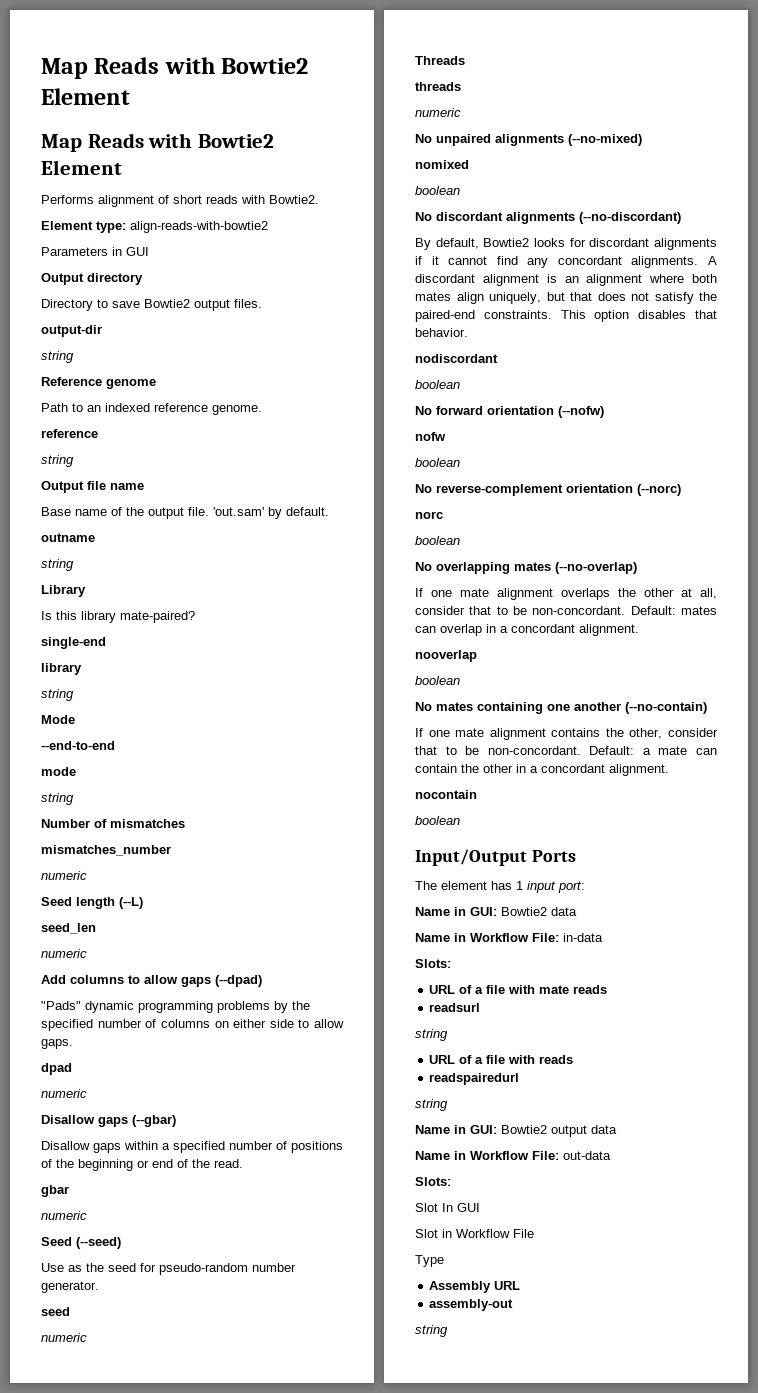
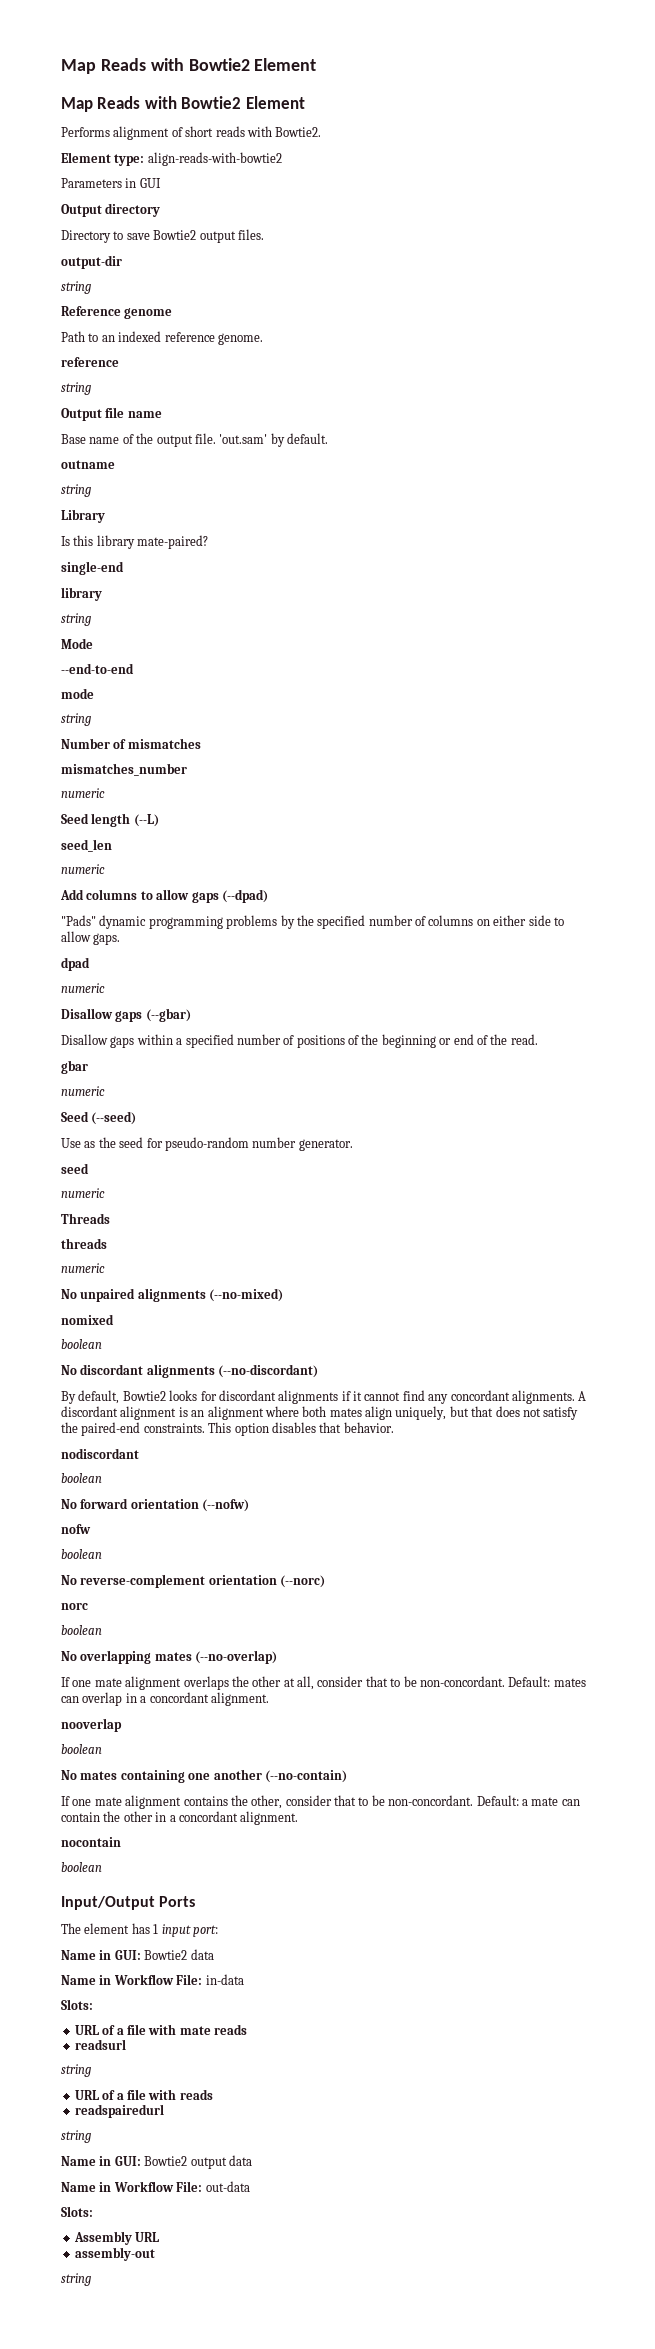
[415,1203,480,1212] [415,1229,534,1238] [415,1255,444,1267] // Slot In GUI // Slot in Workflow File // Type -> (93, 2211) none

